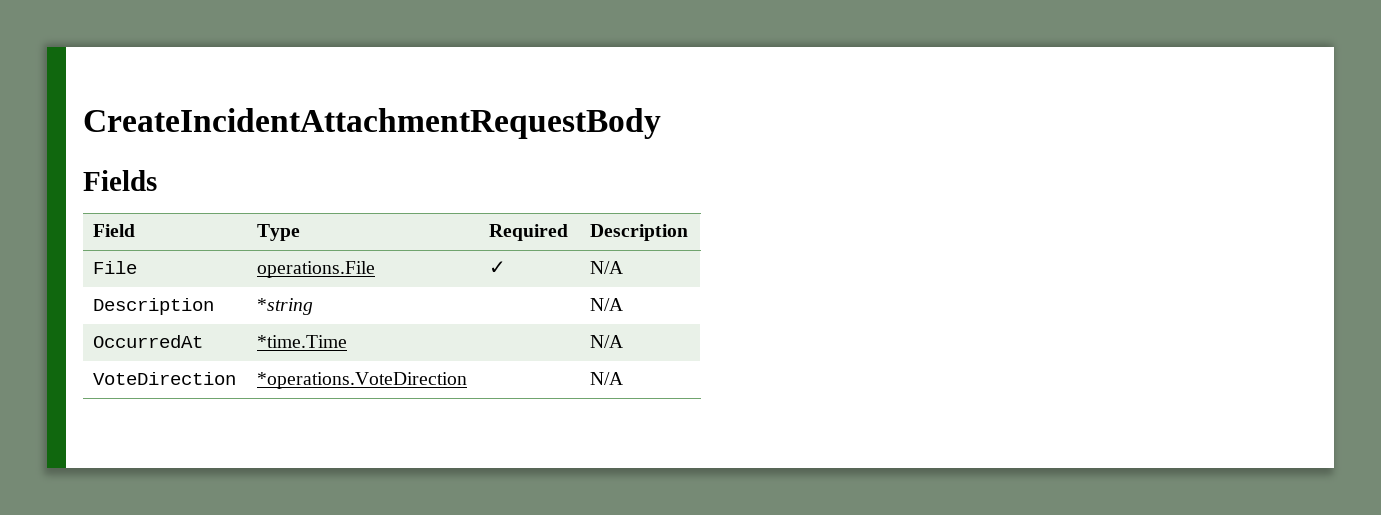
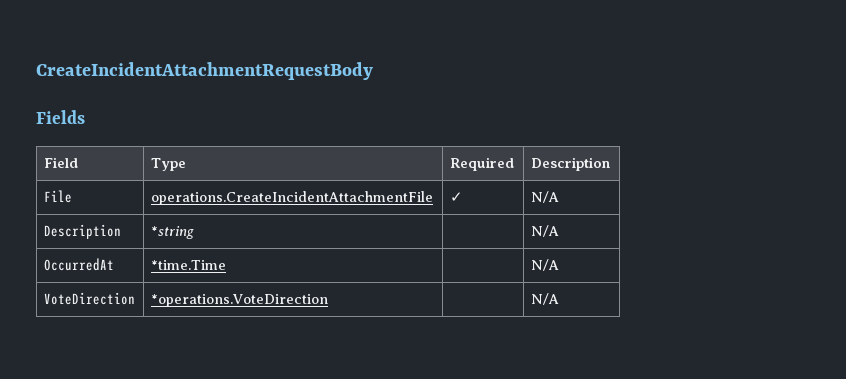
[257,261,376,278] operations.File -> [150,191,433,205] operations.CreateIncidentAttachmentFile

